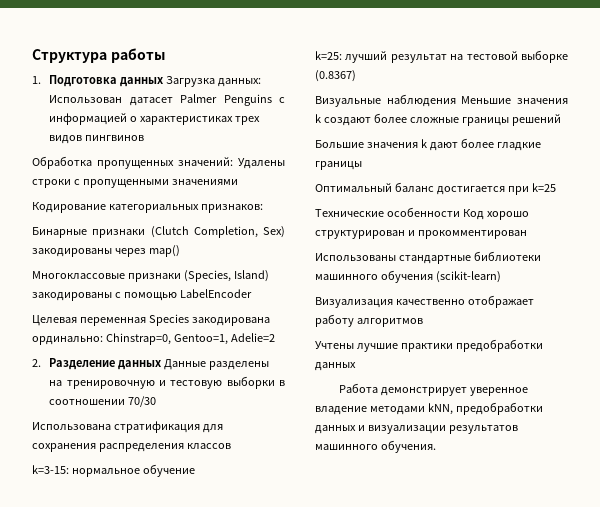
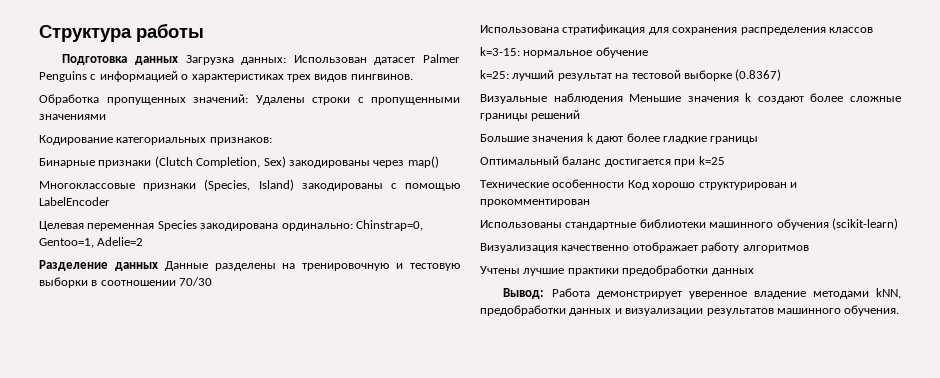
[32,76,41,84] 1. -> (204, 32) none
[85,135,145,141] пингвинов -> [350,74,413,80] пингвинов.
[32,359,41,367] 2. -> (144, 241) none
(356, 366) none -> [503,288,545,299] Вывод:

